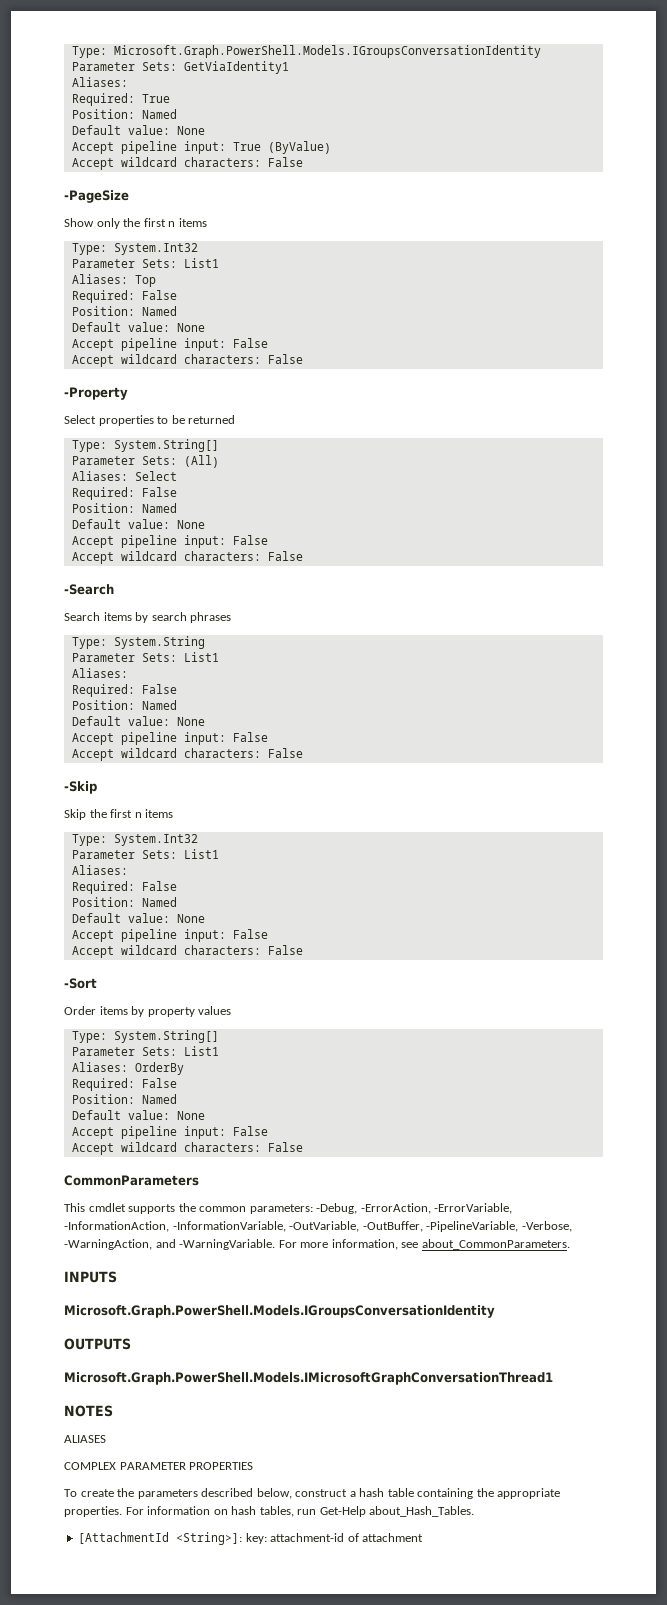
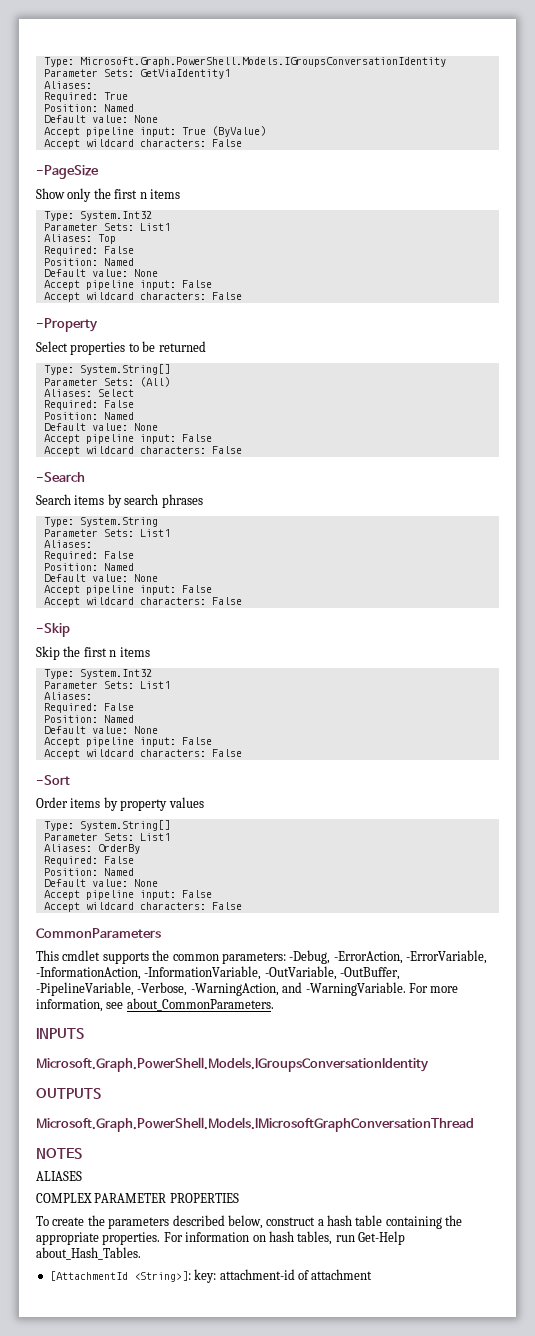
[64,1372,553,1385] Microsoft.Graph.PowerShell.Models.IMicrosoftGraphConversationThread1 -> [36,1117,474,1132] Microsoft.Graph.PowerShell.Models.IMicrosoftGraphConversationThread

